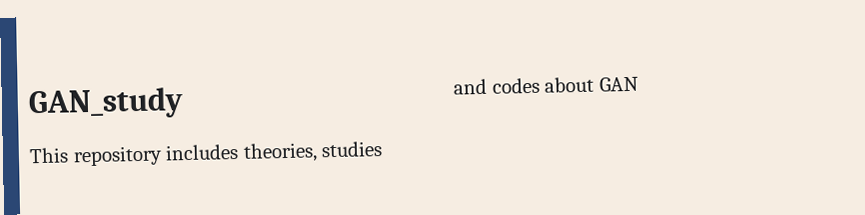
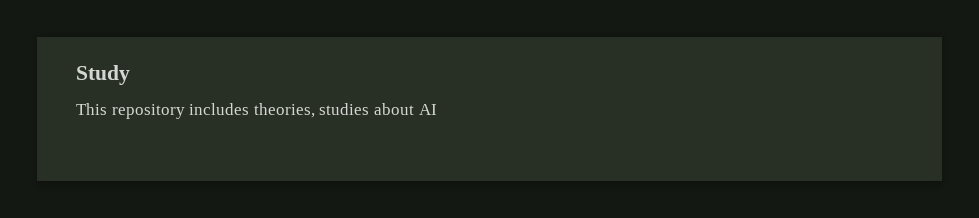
[28,87,184,121] GAN_study -> [76,65,130,85] Study
[453,76,639,95] and codes about GAN -> [373,103,437,115] about AI

